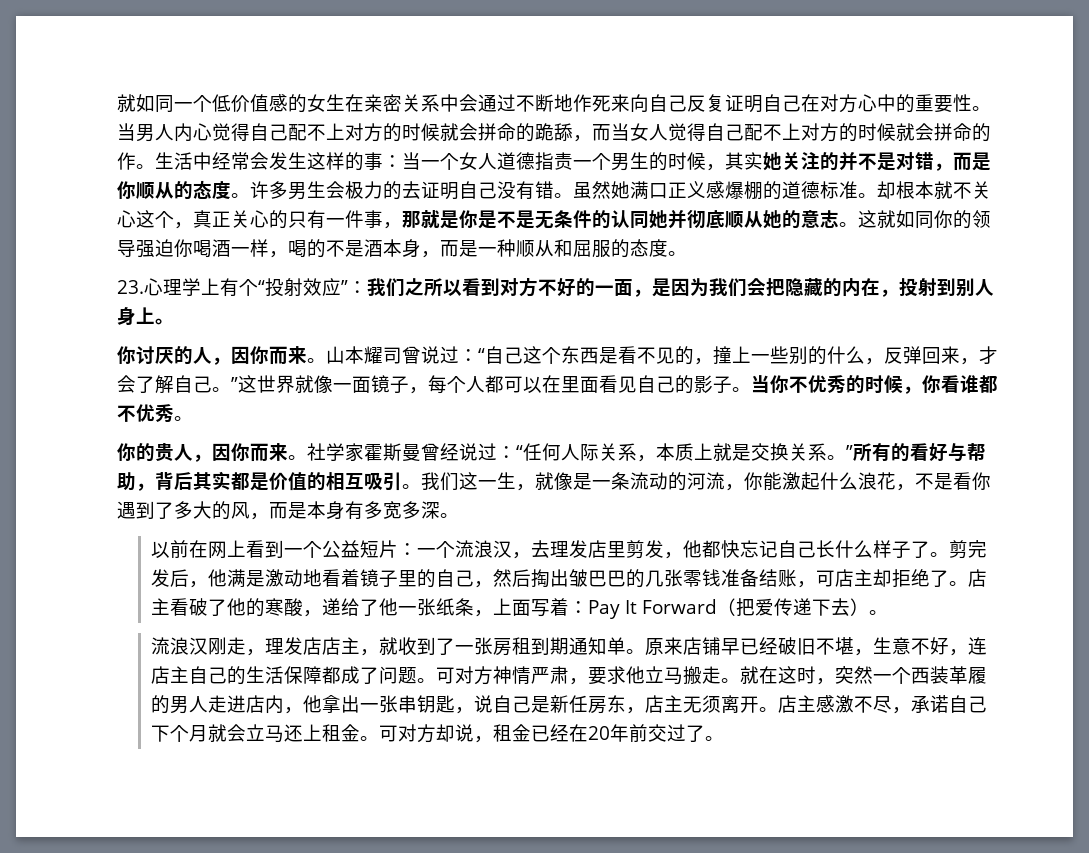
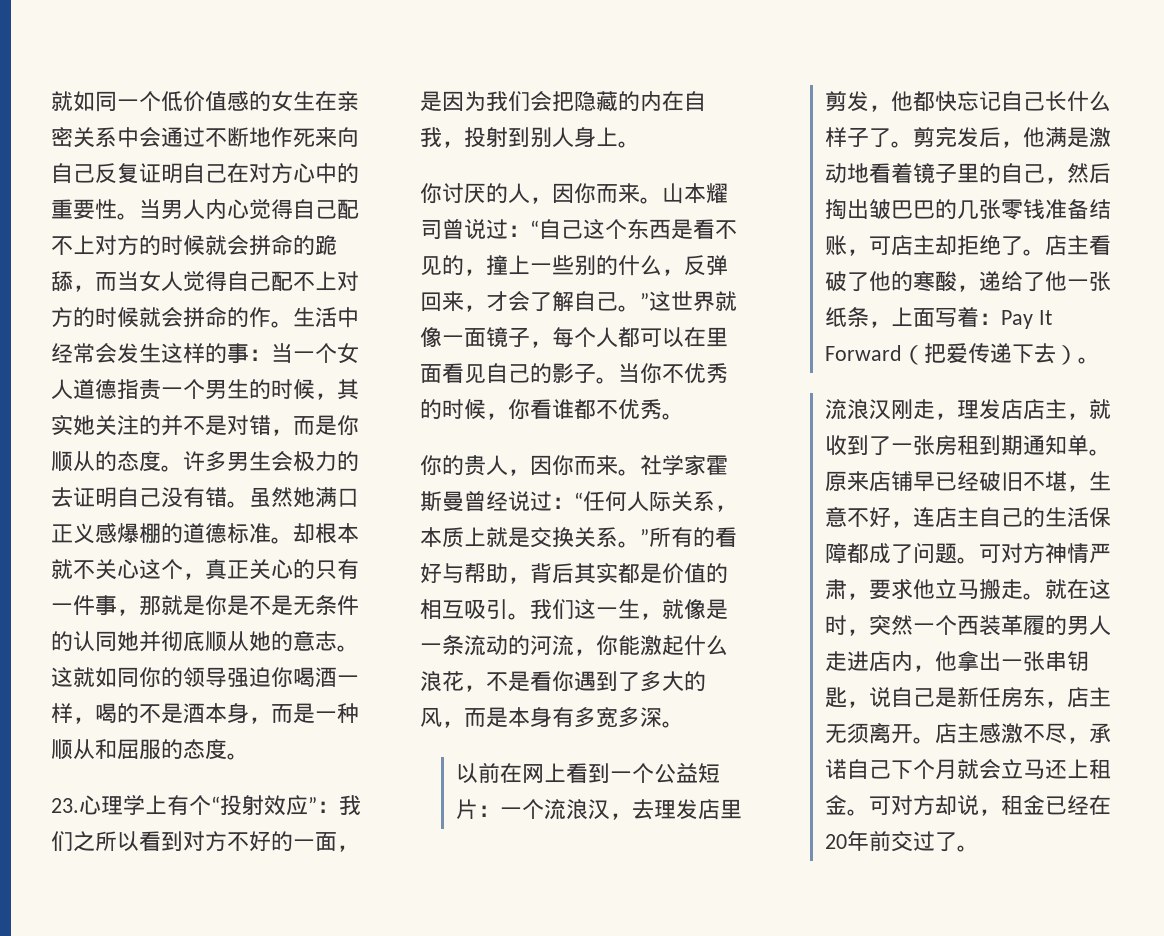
(880, 287) none -> [684,91,706,111] [420,127,442,147] 自我

